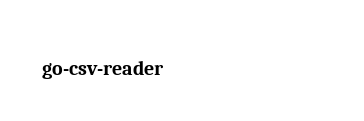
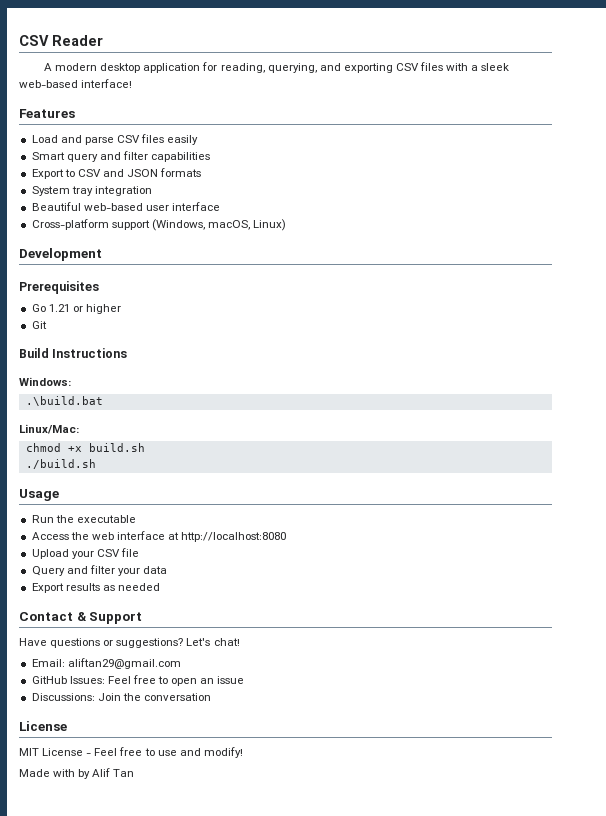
[42,60,164,79] go-csv-reader -> [19,35,103,46] [43,62,510,73] [19,79,133,88] [19,109,75,118] [31,134,199,145] [31,151,211,162] [31,168,202,179] [31,186,152,196] [31,202,220,211] [31,219,287,231] [19,248,102,261] [19,281,99,294] [31,304,121,314] [31,321,47,329] [19,348,128,358] [19,377,71,386] [25,396,103,406] [19,424,79,434] [25,443,145,452] [25,459,96,469] [19,489,59,501] [31,515,136,523] [31,531,287,542] [31,548,139,559] [31,565,168,576] [31,583,160,593] [19,612,143,624] [19,638,240,648] [31,658,181,669] [31,675,245,686] [31,693,211,701] [19,721,67,731] [19,747,243,758] [19,768,135,779] CSV Reader // A modern desktop application for reading, querying, and exporting CSV files with a sleek web-based interface! // Features // Load and parse CSV files easily // Smart query and filter capabilities // Export to CSV and JSON formats // System tray integration // Beautiful web-based user interface // Cross-platform support (Windows, macOS, Linux) // Development // Prerequisites // Go 1.21 or higher // Git // Build Instructions // Windows: // .\build.bat // Linux/Mac: // chmod +x build.sh // ./build.sh // Usage // Run the executable // Access the web interface at http://localhost:8080 // Upload your CSV file // Query and filter your data // Export results as needed // Contact & Support // Have questions or suggestions? Let's chat! // Email: aliftan29@gmail.com // GitHub Issues: Feel free to open an issue // Discussions: Join the conversation // License // MIT License - Feel free to use and modify! // Made with by Alif Tan

